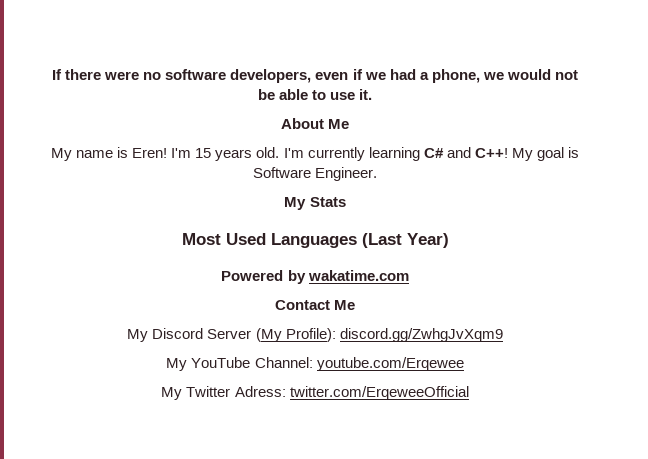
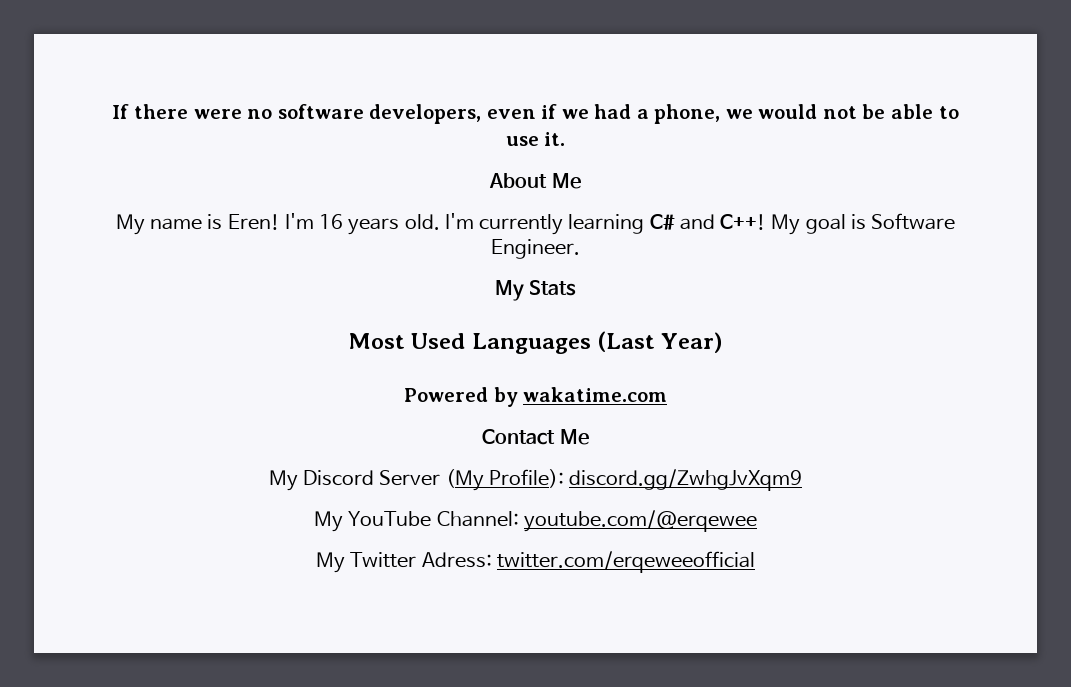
[195,148,212,158] 15 -> [319,214,344,229] 16
[316,357,464,371] youtube.com/Erqewee -> [523,510,757,532] youtube.com/@erqewee
[289,386,469,400] twitter.com/ErqeweeOfficial -> [496,551,755,573] twitter.com/erqeweeofficial

